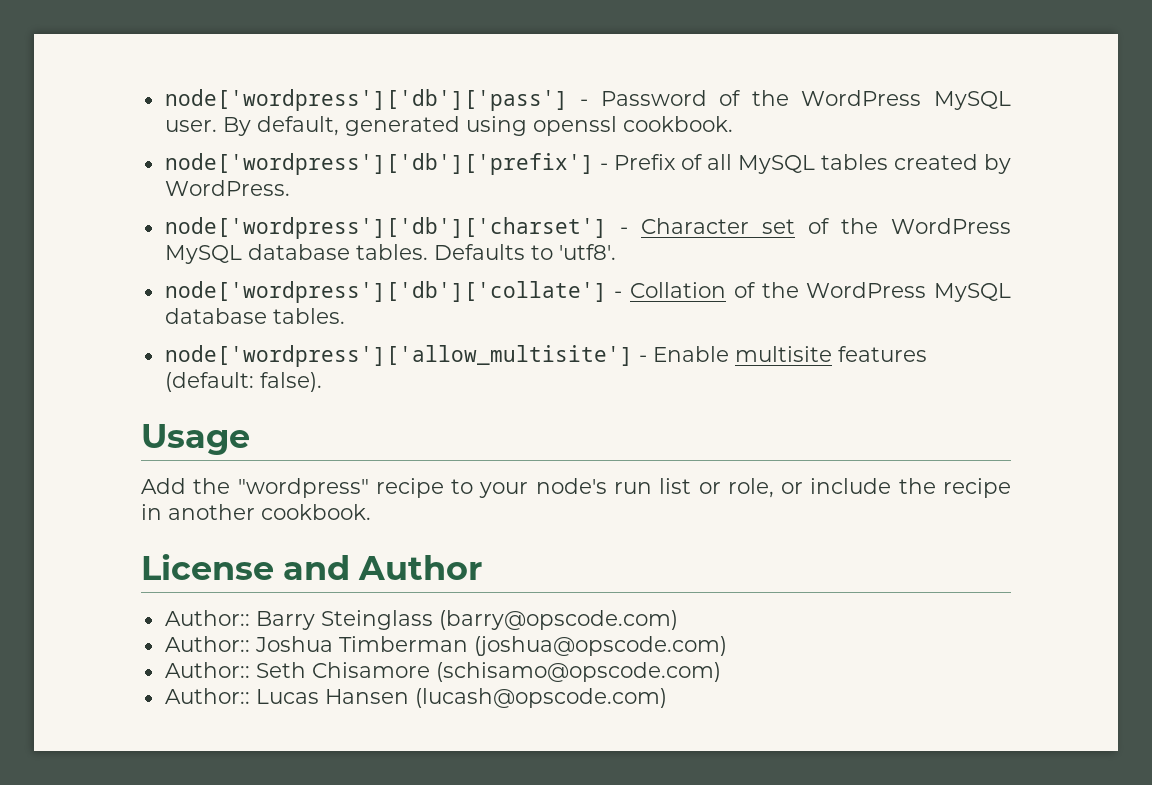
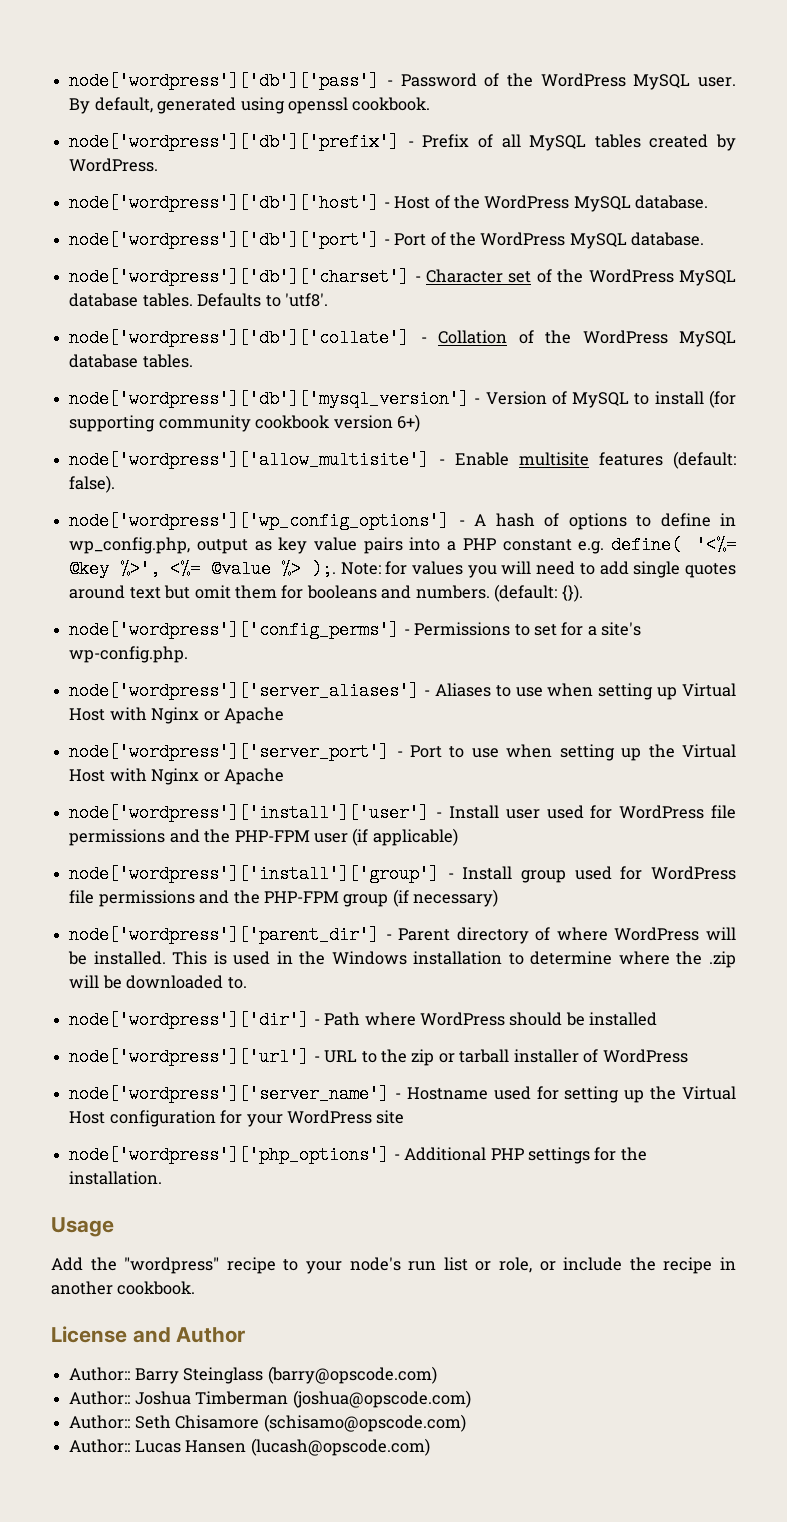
(290, 188) none -> [69,194,709,212] [69,231,705,249] // node['wordpress']['db']['host'] - Host of the WordPress MySQL database. // node['wordpress']['db']['port'] - Port of the WordPress MySQL database.
(345, 316) none -> [69,390,737,408] [69,414,420,432] // node['wordpress']['db']['mysql_version'] - Version of MySQL to install (for supporting community cookbook version 6+)
(322, 382) none -> [69,512,737,530] [69,536,736,554] [69,560,736,578] [69,584,583,602] [69,621,642,639] [69,646,189,663] [69,682,736,700] [69,707,284,724] [69,743,737,761] [69,768,284,785] [69,804,736,822] [69,828,458,846] [69,865,736,883] [69,889,499,907] [69,926,736,944] [68,951,736,968] [69,975,247,989] [69,1011,658,1029] [69,1048,688,1066] [69,1085,737,1103] [69,1110,405,1127] [69,1146,647,1164] [69,1171,163,1185] // node['wordpress']['wp_config_options'] - A hash of options to define in wp_config.php, output as key value pairs into a PHP constant e.g. define( '<%= @key %>', <%= @value %> );. Note: for values you will need to add single quotes around text but omit them for booleans and numbers. (default: {}). // node['wordpress']['config_perms'] - Permissions to set for a site's wp-config.php. // node['wordpress']['server_aliases'] - Aliases to use when setting up Virtual Host with Nginx or Apache // node['wordpress']['server_port'] - Port to use when setting up the Virtual Host with Nginx or Apache // node['wordpress']['install']['user'] - Install user used for WordPress file permissions and the PHP-FPM user (if applicable) // node['wordpress']['install']['group'] - Install group used for WordPress file permissions and the PHP-FPM group (if necessary) // node['wordpress']['parent_dir'] - Parent directory of where WordPress will be installed. This is used in the Windows installation to determine where the .zip will be downloaded to. // node['wordpress']['dir'] - Path where WordPress should be installed // node['wordpress']['url'] - URL to the zip or tarball installer of WordPress // node['wordpress']['server_name'] - Hostname used for setting up the Virtual Host configuration for your WordPress site // node['wordpress']['php_options'] - Additional PHP settings for the installation.

